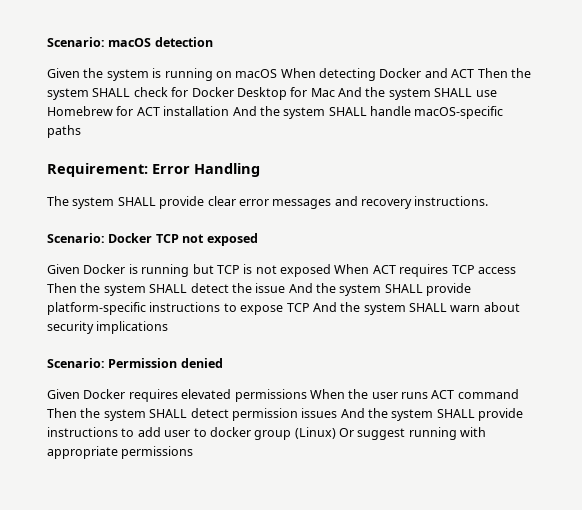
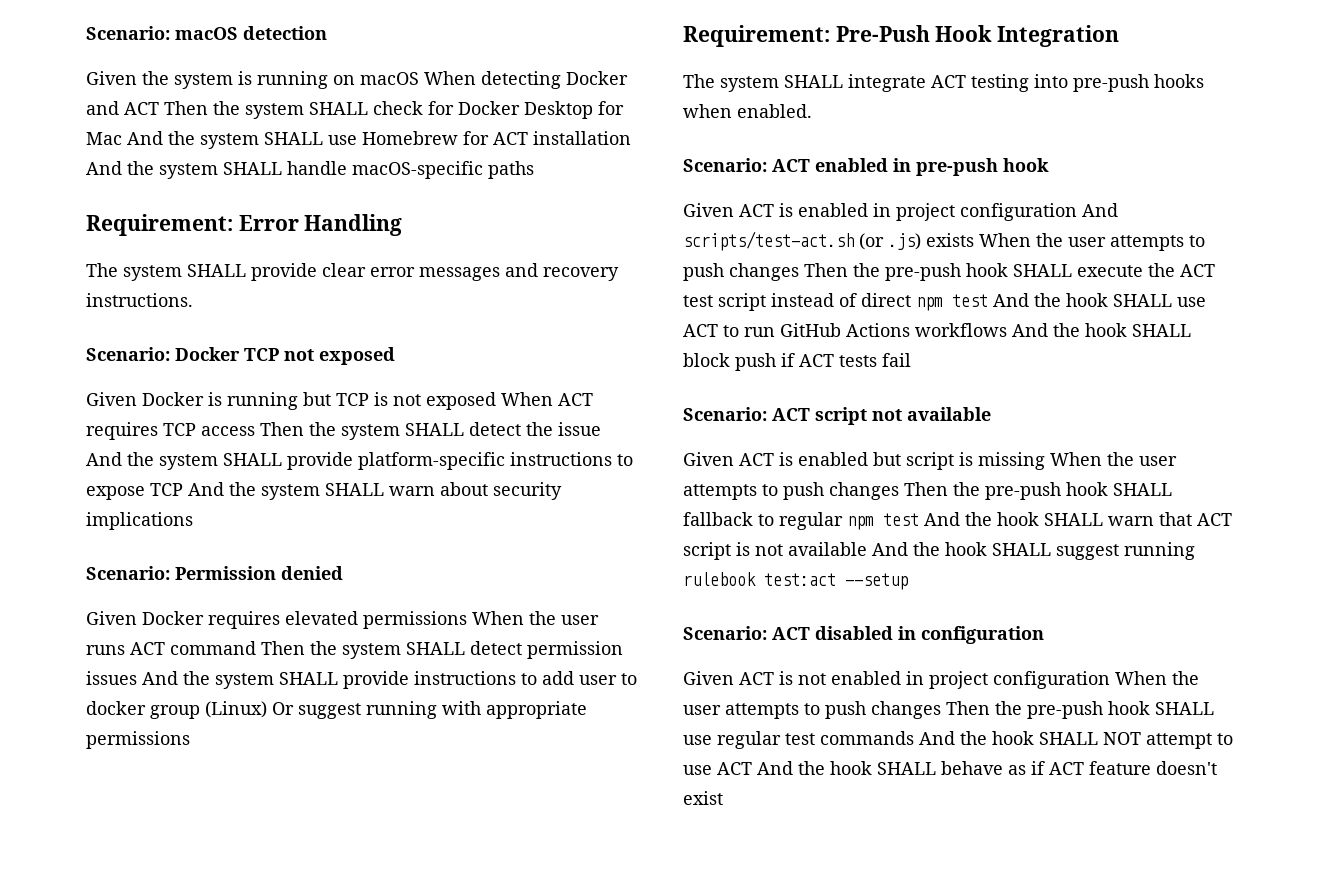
(194, 452) none -> [683,25,1120,47] [683,74,1204,92] [683,104,812,118] [683,158,1049,176] [683,203,1118,221] [683,231,1205,251] [683,263,1215,281] [683,293,1206,311] [683,323,1191,337] [683,353,911,371] [683,407,991,425] [683,452,1177,470] [683,482,1172,500] [683,512,1232,530] [683,542,1195,560] [683,572,908,590] [683,626,1044,644] [683,671,1199,689] [683,701,1214,719] [683,731,1233,749] [683,761,1217,775] [683,791,723,805] // Requirement: Pre-Push Hook Integration // The system SHALL integrate ACT testing into pre-push hooks when enabled. // Scenario: ACT enabled in pre-push hook // Given ACT is enabled in project configuration And scripts/test-act.sh (or .js) exists When the user attempts to push changes Then the pre-push hook SHALL execute the ACT test script instead of direct npm test And the hook SHALL use ACT to run GitHub Actions workflows And the hook SHALL block push if ACT tests fail // Scenario: ACT script not available // Given ACT is enabled but script is missing When the user attempts to push changes Then the pre-push hook SHALL fallback to regular npm test And the hook SHALL warn that ACT script is not available And the hook SHALL suggest running rulebook test:act --setup // Scenario: ACT disabled in configuration // Given ACT is not enabled in project configuration When the user attempts to push changes Then the pre-push hook SHALL use regular test commands And the hook SHALL NOT attempt to use ACT And the hook SHALL behave as if ACT feature doesn't exist

